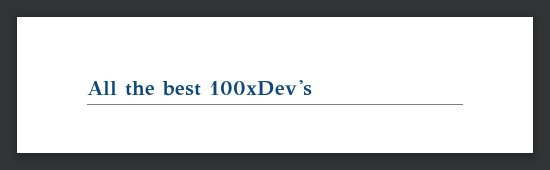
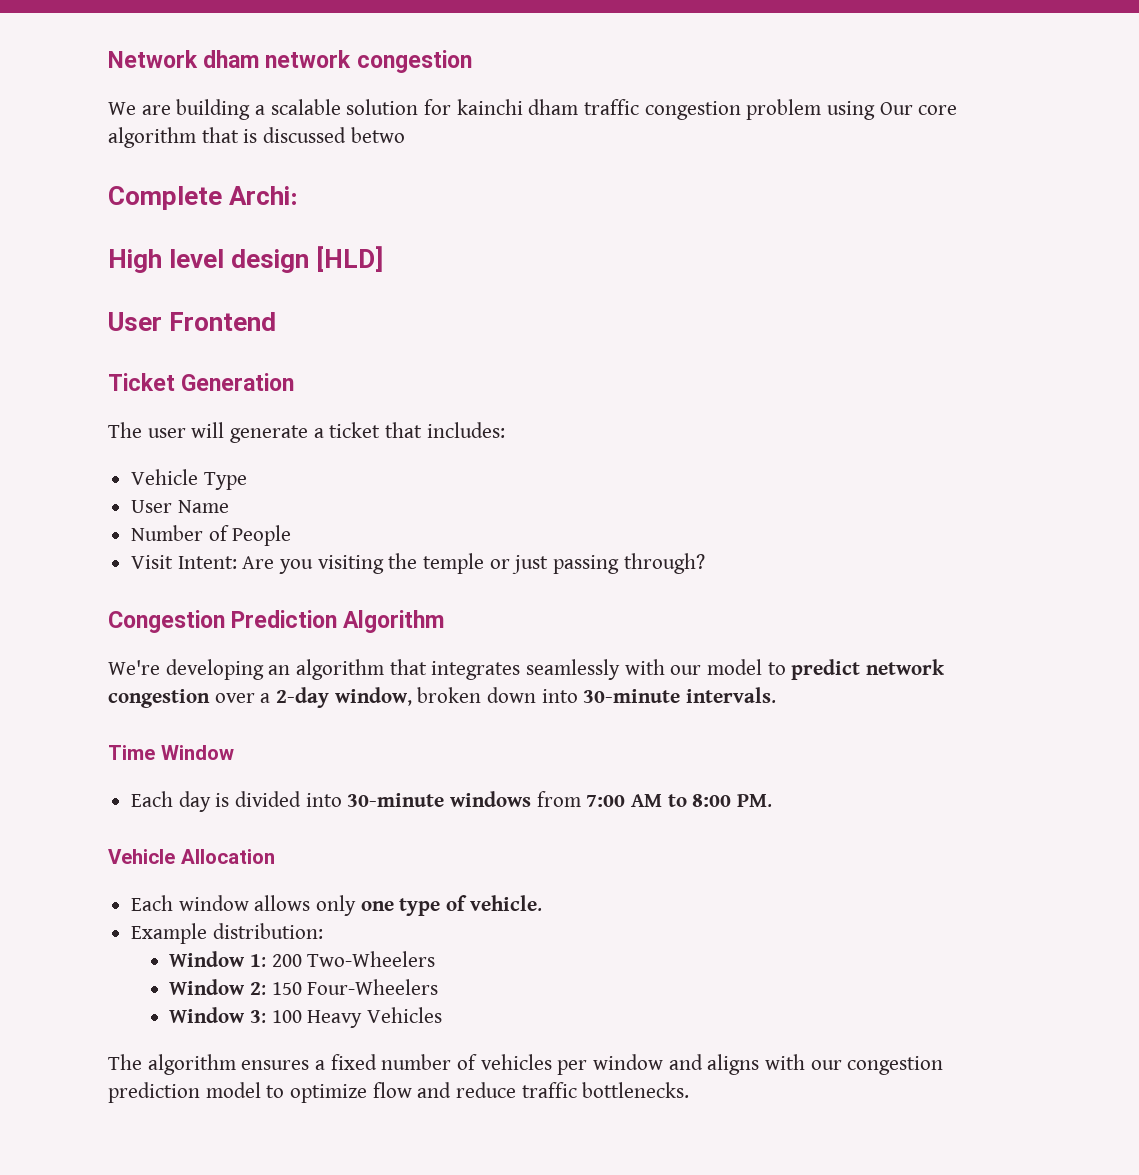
[87,80,312,96] All the best 100xDev's -> [108,50,472,73] [108,99,958,120] [108,127,405,148] [108,186,299,210] [108,246,385,273] [108,312,277,331] [108,373,295,391] [108,422,505,443] [131,469,247,490] [131,500,229,513] [131,525,292,546] [131,553,705,574] [108,610,445,633] [108,659,946,680] [108,687,777,708] [108,745,234,760] [131,791,773,812] [108,849,275,864] [131,895,542,916] [131,923,323,944] [169,951,436,967] [169,979,439,995] [169,1007,443,1028] [108,1054,944,1075] [108,1082,690,1103] Network dham network congestion // We are building a scalable solution for kainchi dham traffic congestion problem using Our core algorithm that is discussed betwo // Complete Archi: // High level design [HLD] // User Frontend // Ticket Generation // The user will generate a ticket that includes: // Vehicle Type // User Name // Number of People // Visit Intent: Are you visiting the temple or just passing through? // Congestion Prediction Algorithm // We're developing an algorithm that integrates seamlessly with our model to predict network congestion over a 2-day window, broken down into 30-minute intervals. // Time Window // Each day is divided into 30-minute windows from 7:00 AM to 8:00 PM. // Vehicle Allocation // Each window allows only one type of vehicle. // Example distribution: // Window 1: 200 Two-Wheelers // Window 2: 150 Four-Wheelers // Window 3: 100 Heavy Vehicles // The algorithm ensures a fixed number of vehicles per window and aligns with our congestion prediction model to optimize flow and reduce traffic bottlenecks.

